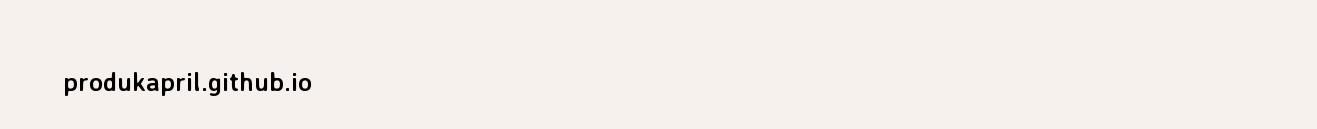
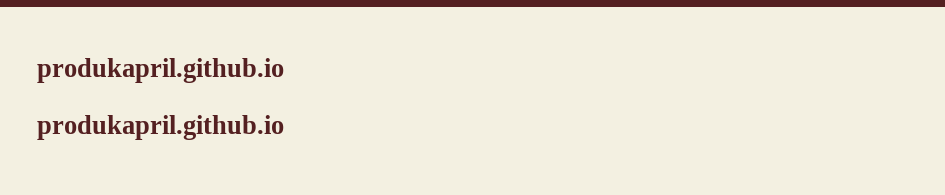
[63,72,312,96] produkapril.github.io -> [37,58,284,83] [37,115,284,140] produkapril.github.io // produkapril.github.io

